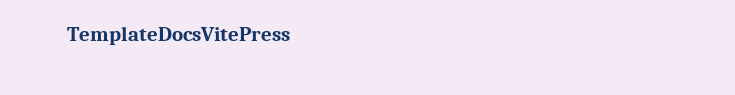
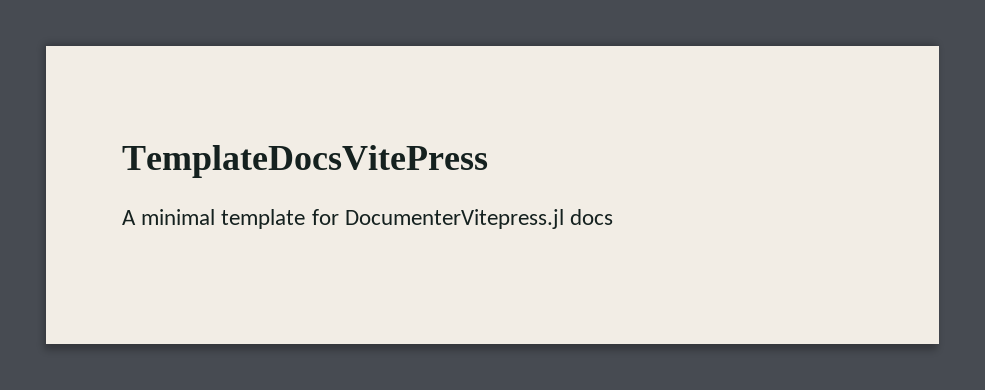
(290, 35) none -> [122,209,614,229] // A minimal template for DocumenterVitepress.jl docs

